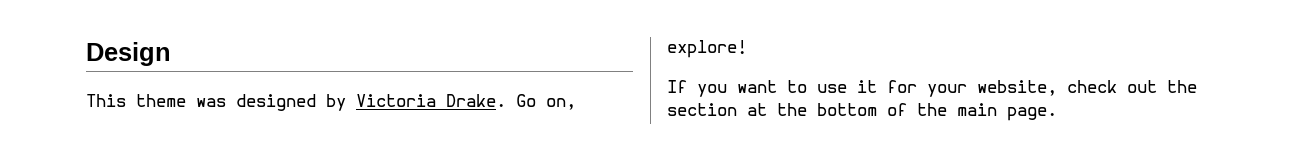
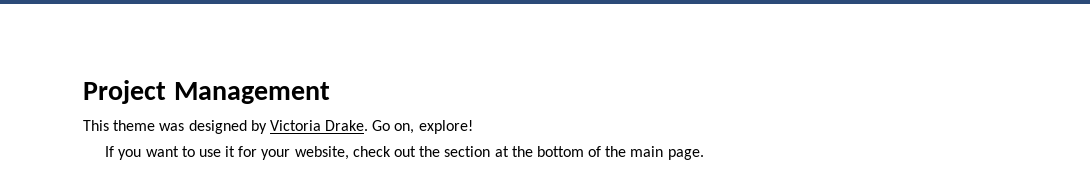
[86,42,171,66] Design -> [83,80,330,104] Project Management

